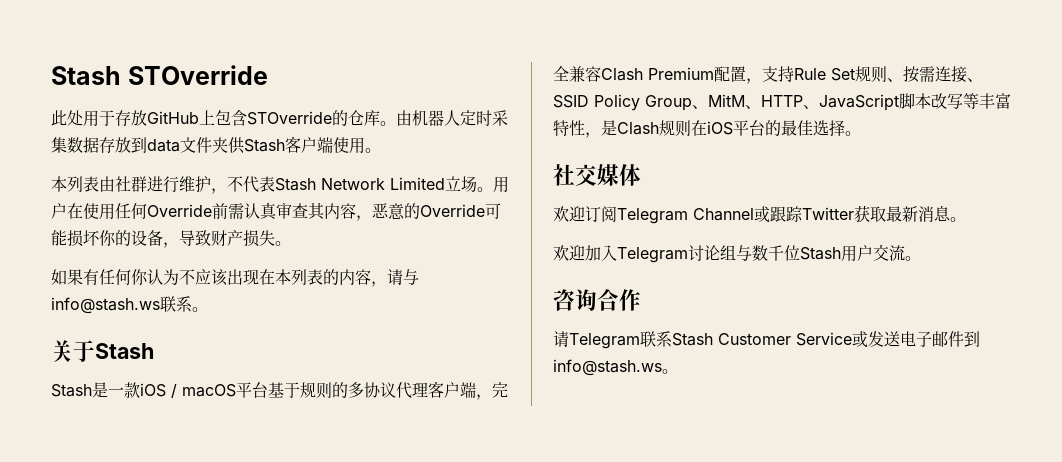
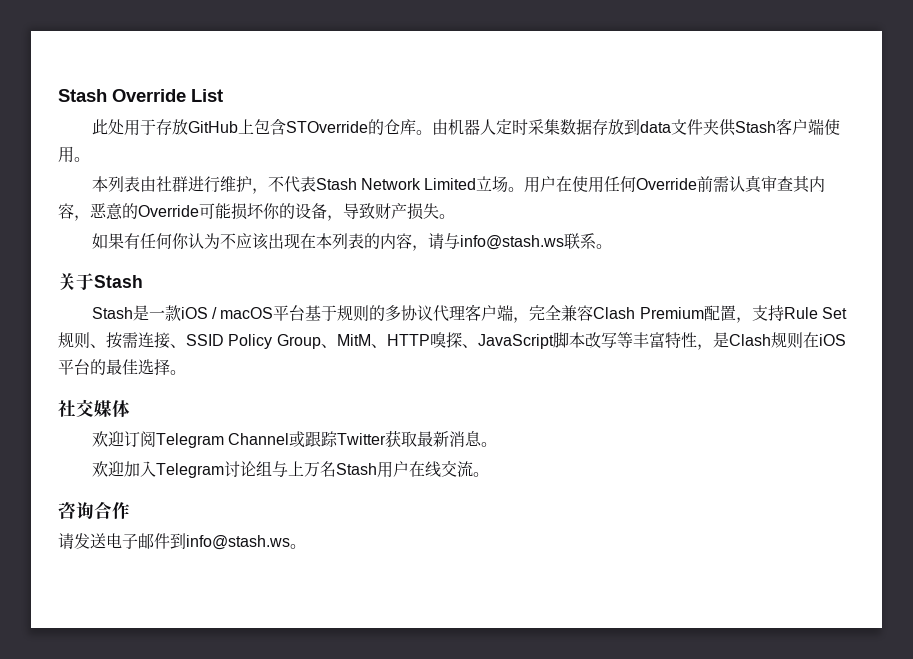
[51,65,268,85] Stash STOverride -> [58,89,223,102] Stash Override List
(803, 101) none -> [429,332,462,348] 嗅探
[752,245,800,261] 数千位 -> [287,461,336,477] 上万名
(873, 253) none -> [408,461,441,477] 在线
[569,331,868,349] Telegram联系Stash Customer Service或 -> (74, 541) none

